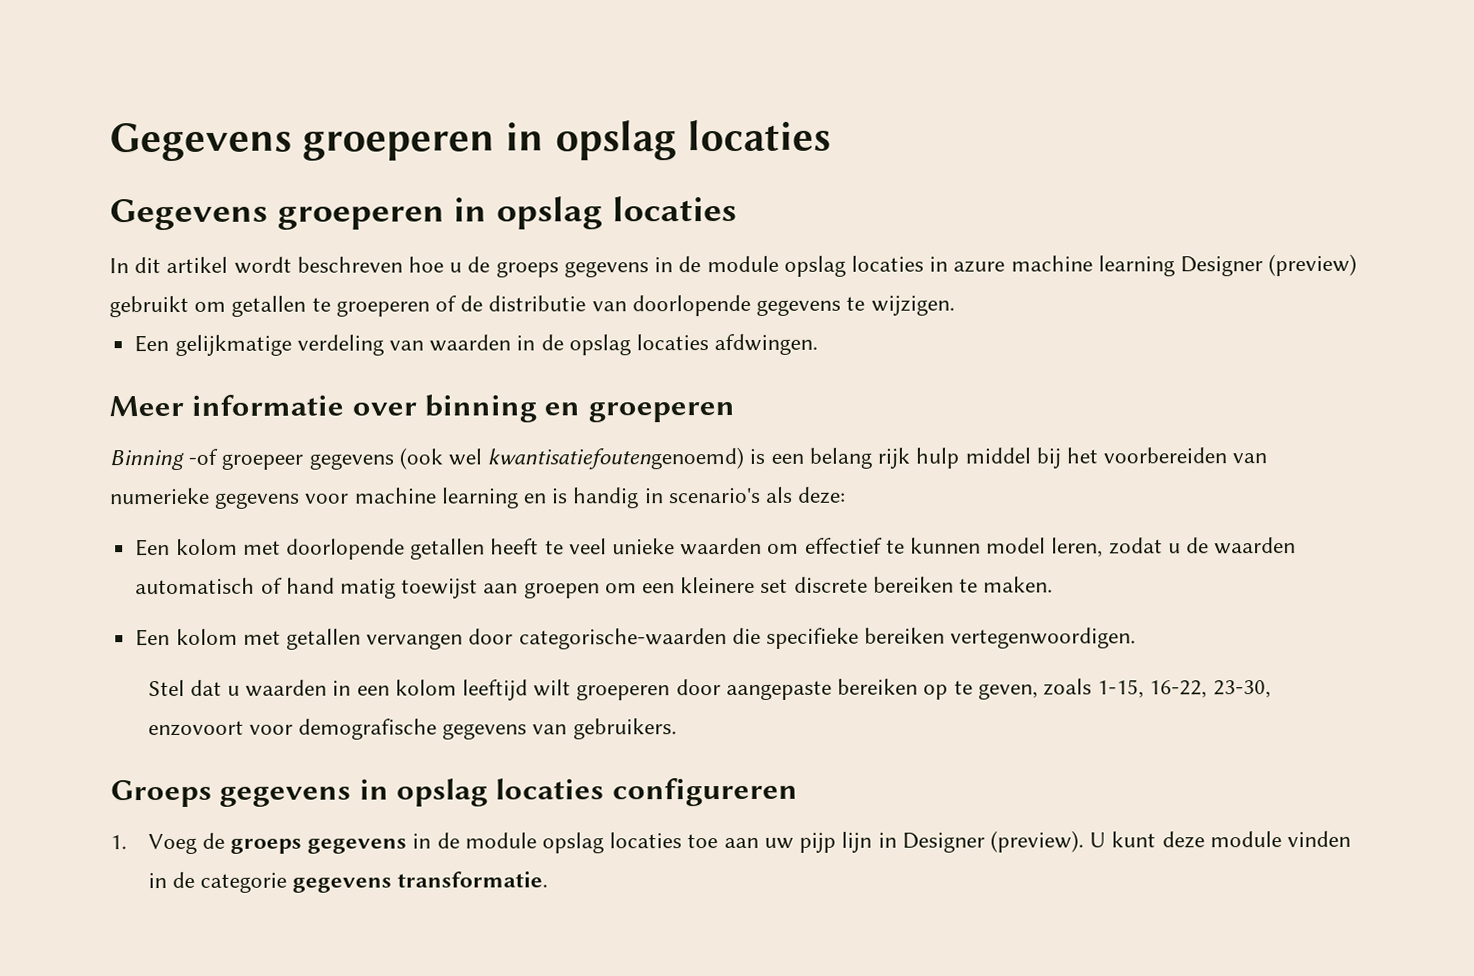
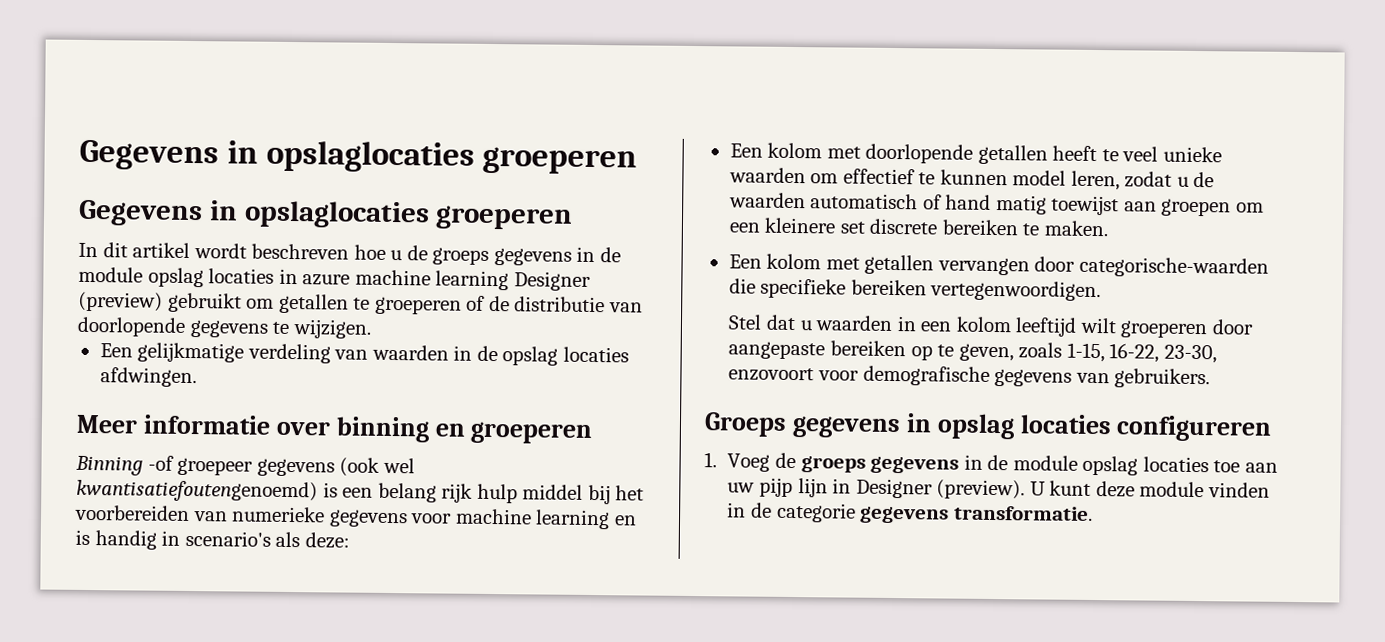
[109,119,831,162] [109,196,737,231] Gegevens groeperen in opslag locaties // Gegevens groeperen in opslag locaties -> [79,139,638,175] [78,199,574,230] Gegevens in opslaglocaties groeperen // Gegevens in opslaglocaties groeperen

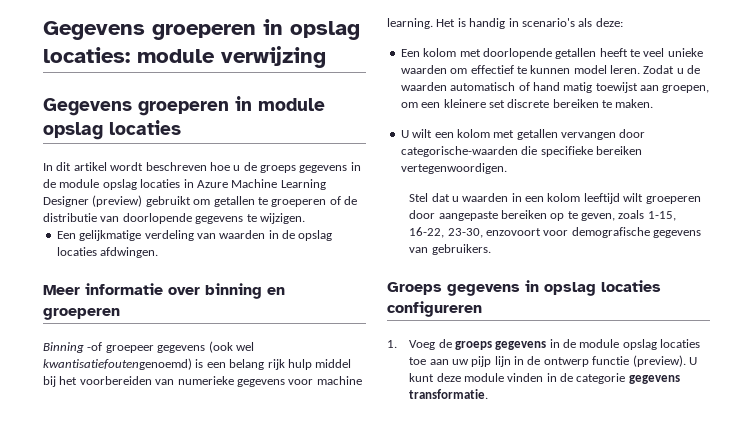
[79,139,638,175] [78,199,574,230] Gegevens in opslaglocaties groeperen // Gegevens in opslaglocaties groeperen -> [43,19,360,40] [43,46,326,68] [43,96,325,116] [43,120,181,140] Gegevens groeperen in opslag locaties: module verwijzing // Gegevens groeperen in module opslag locaties
[302,269,510,291] azure machine learning -> [196,179,326,190] Azure Machine Learning
[535,509,637,530] learning en -> [387,18,456,29] learning. Het
[1070,170,1173,191] leren, zodat -> [610,65,675,74] leren. Zodat
[1161,198,1232,217] groepen -> [662,85,710,93] groepen,
[728,254,762,269] Een -> [400,129,454,138] U wilt een
[855,478,933,499] Designer -> [527,356,630,367] de ontwerp functie

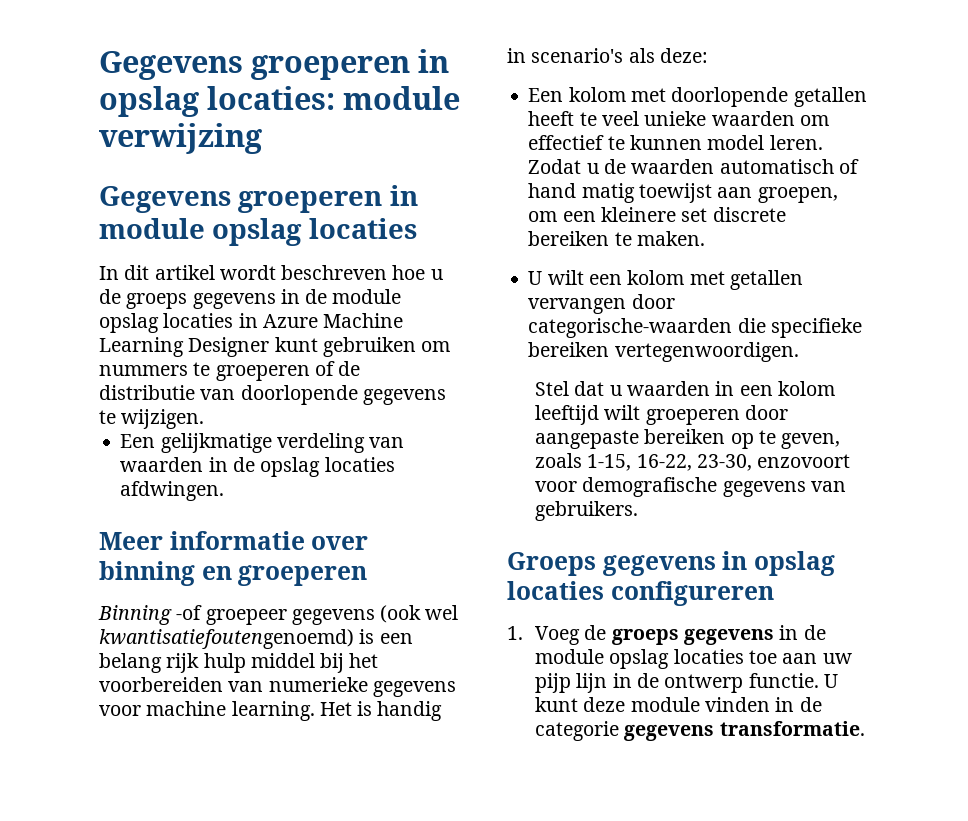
[92,195,255,207] (preview) gebruikt om getallen -> [274,337,451,357] [99,365,188,376] kunt gebruiken om nummers
[592,355,686,367] functie (preview). -> [748,673,819,688] functie.

